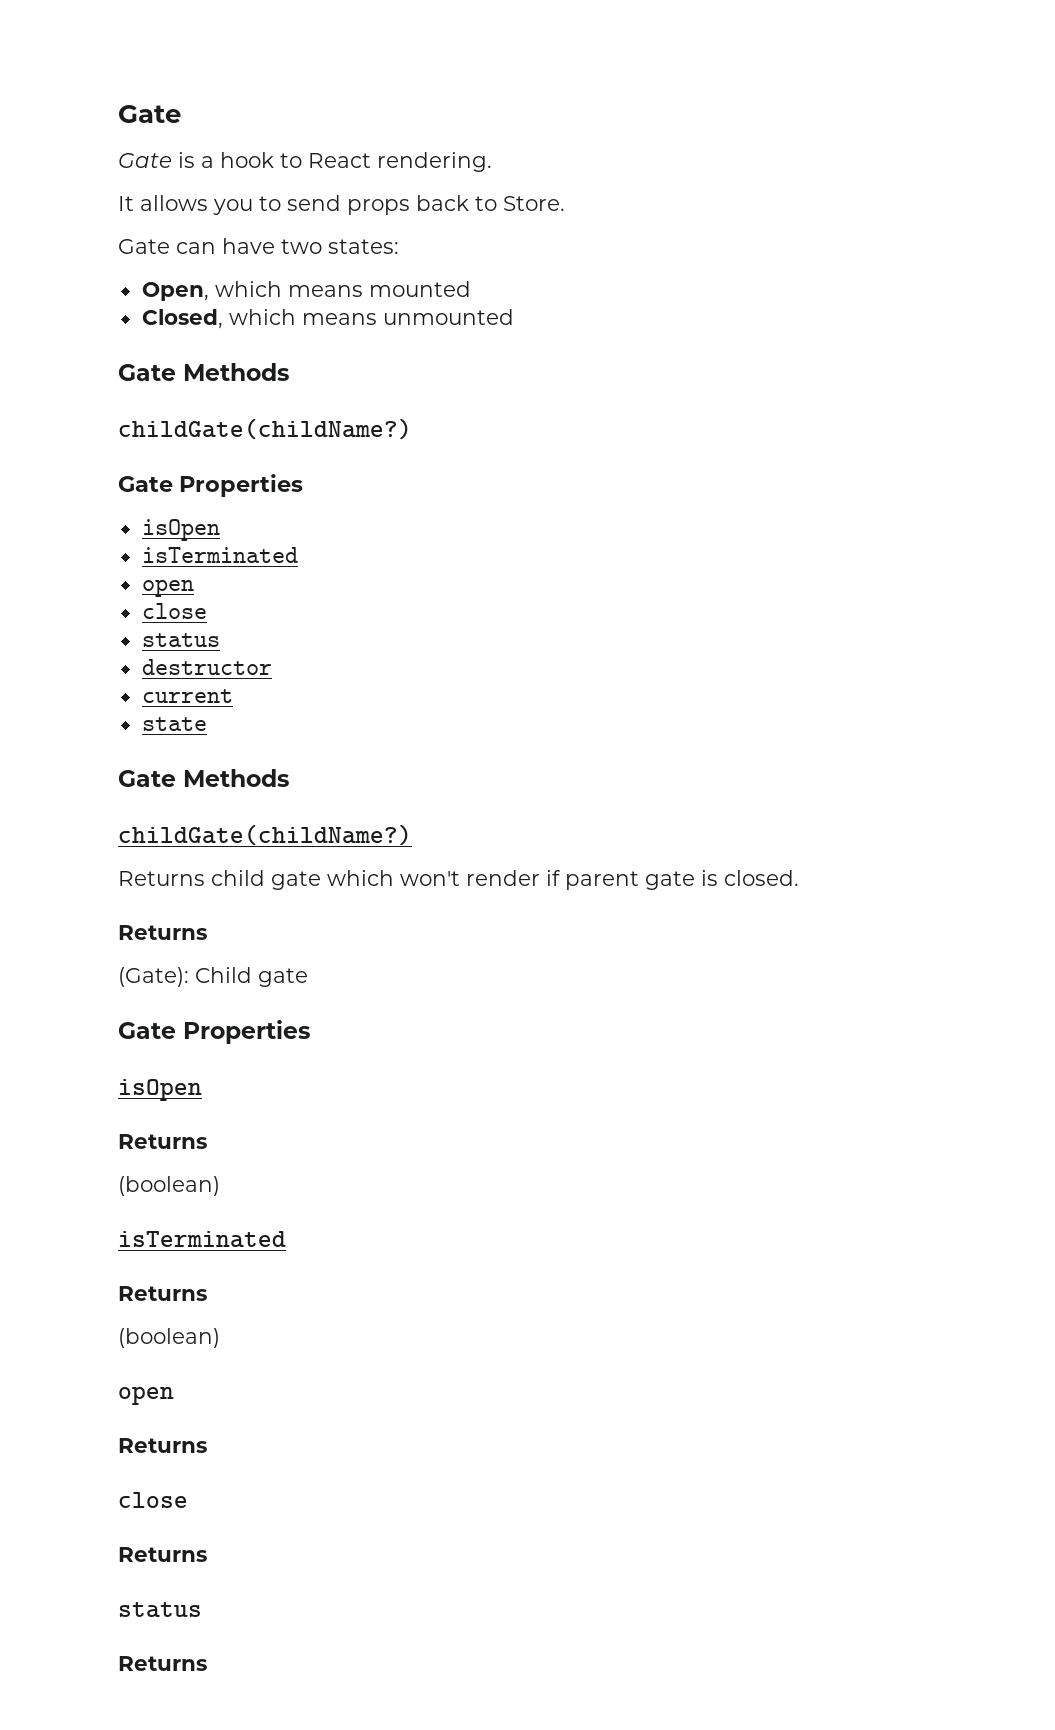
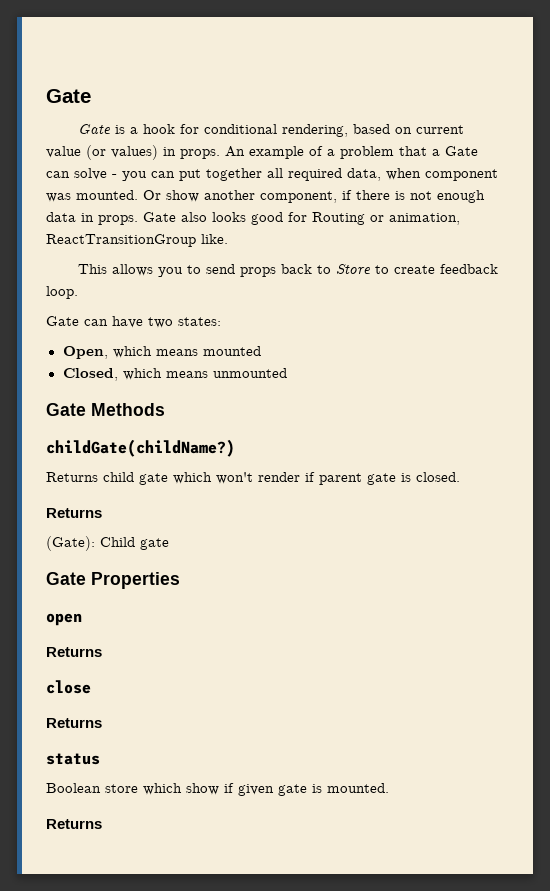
[280,152,492,172] [118,196,134,211] to React rendering. // It -> [180,124,465,137] [46,145,478,160] [46,168,498,181] [46,190,485,203] [46,212,460,225] [46,234,228,247] [78,264,108,274] for conditional rendering, based on current value (or values) in props. An example of a problem that a Gate can solve - you can put together all required data, when component was mounted. Or show another component, if there is not enough data in props. Gate also looks good for Routing or animation, ReactTransitionGroup like. // This
[503,196,565,211] Store. -> [336,264,499,274] [46,286,78,299] Store to create feedback loop.
[118,474,304,497] [141,519,220,541] [141,547,298,563] [141,579,194,597] [141,603,207,619] [141,633,220,647] [141,659,272,675] [141,689,233,703] [141,717,207,731] [118,769,289,787] [118,824,412,846] // Gate Properties // isOpen // isTerminated // open // close // status // destructor // current // state // Gate Methods // childGate(childName?) -> (235, 448) none
[118,1079,202,1101] [118,1134,207,1149] [118,1176,220,1196] [118,1231,286,1248] [118,1286,207,1301] [118,1328,220,1348] // isOpen // Returns // (boolean) // isTerminated // Returns // (boolean) -> (180, 580) none
(202, 1610) none -> [46,783,389,796] // Boolean store which show if given gate is mounted.

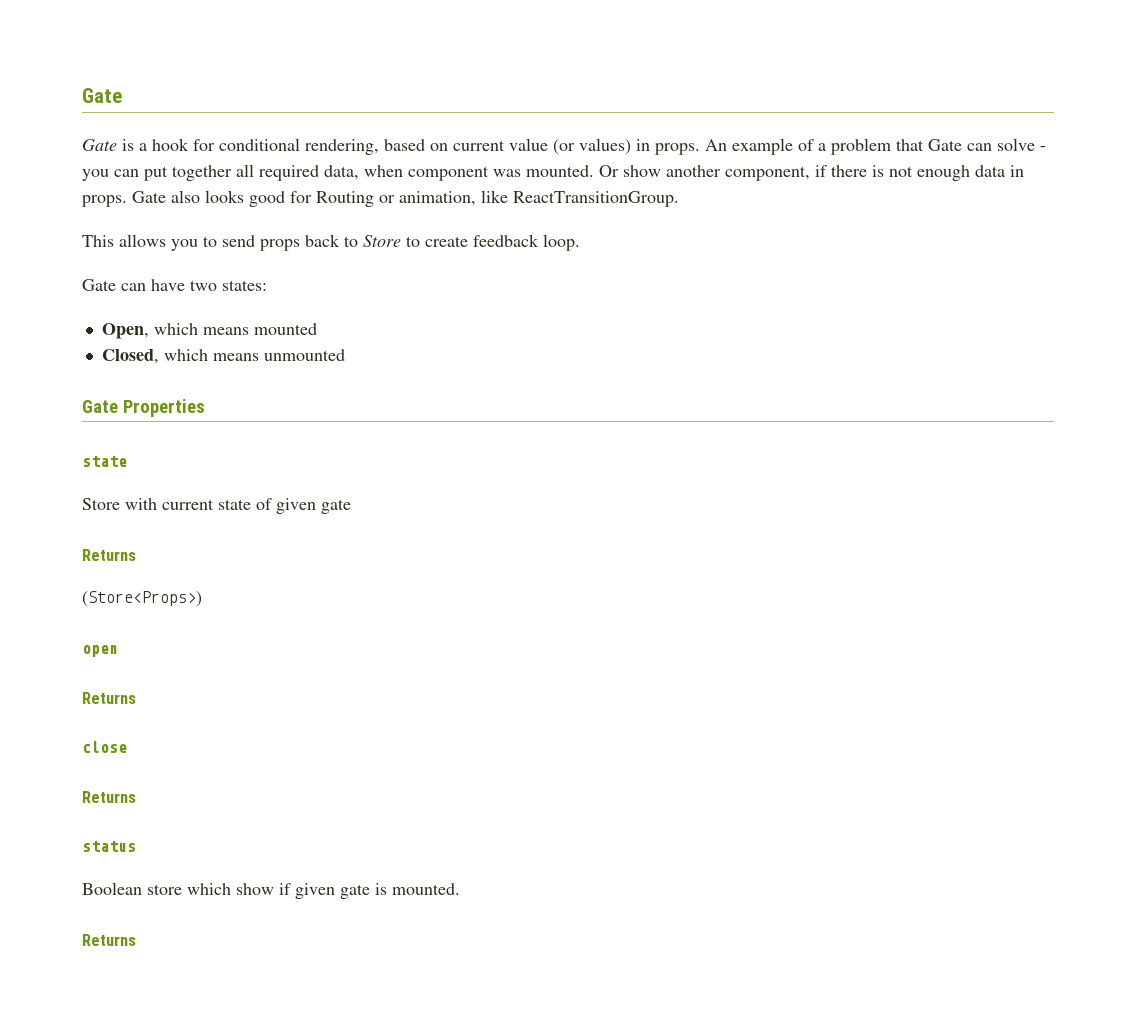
[432,149,440,156] a -> (924, 145) none
[46,234,228,247] ReactTransitionGroup like. -> [481,190,679,207] like ReactTransitionGroup.
[91,403,165,416] [46,439,235,457] [46,472,460,485] [46,508,102,518] [46,536,169,551] [46,572,180,589] Methods // childGate(childName?) // Returns child gate which won't render if parent gate is closed. // Returns // (Gate): Child gate // Gate Properties -> [122,399,205,417] [82,456,127,467] [82,498,351,514] [82,549,136,561] [82,591,202,607] Properties // state // Store with current state of given gate // Returns // (Store<Props>)

